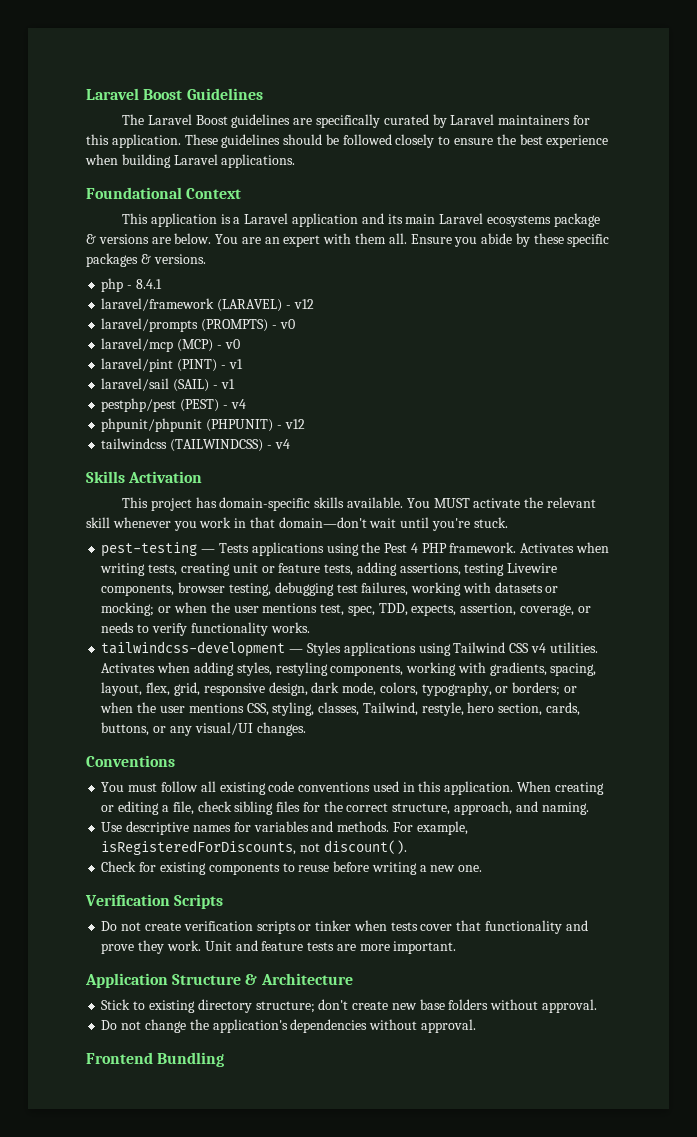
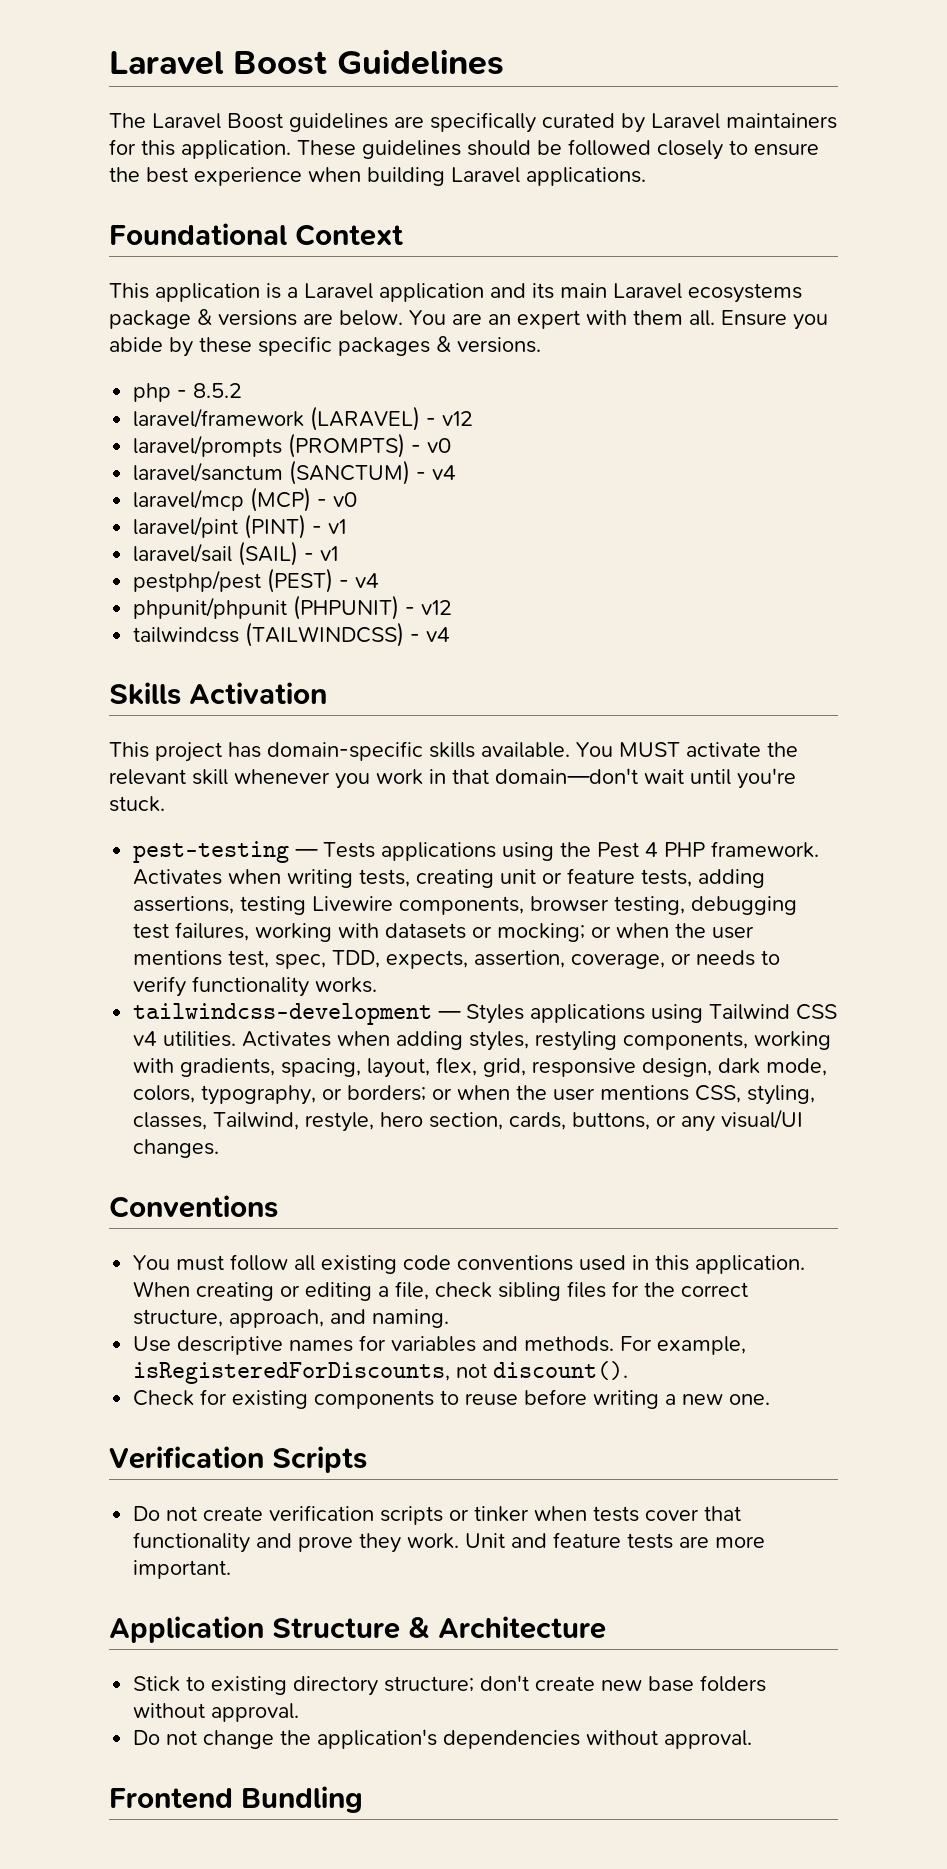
[135,279,162,289] 8.4.1 -> [193,383,243,398] 8.5.2
(295, 324) none -> [133,460,457,485] // laravel/sanctum (SANCTUM) - v4

